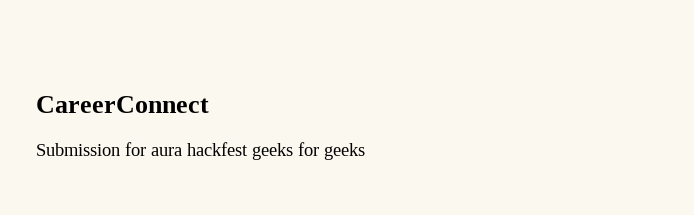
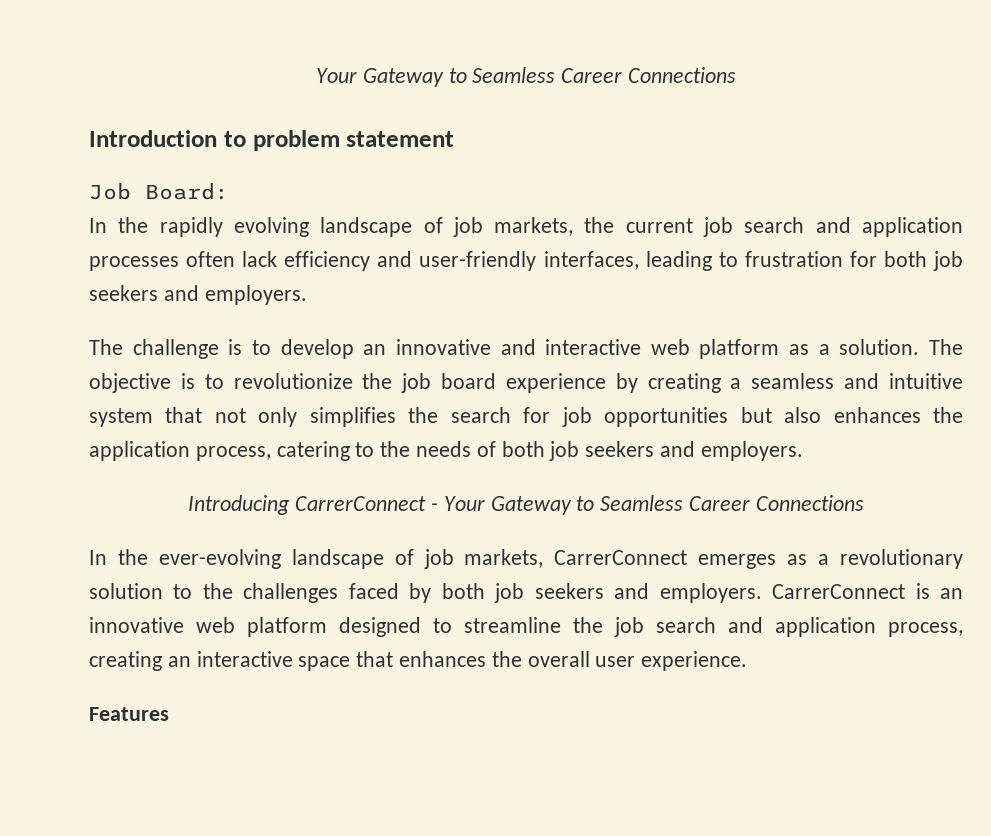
[36,96,209,113] [36,142,365,160] CareerConnect // Submission for aura hackfest geeks for geeks -> [315,67,737,87] [89,130,455,151] [89,183,229,200] [89,217,963,237] [89,251,964,271] [89,285,307,305] [89,339,963,359] [89,373,963,393] [89,407,963,427] [89,441,803,461] [188,495,864,515] [89,549,963,569] [89,583,963,603] [89,617,963,637] [89,651,748,671] [89,707,169,721] Your Gateway to Seamless Career Connections // Introduction to problem statement // Job Board: // In the rapidly evolving landscape of job markets, the current job search and application processes often lack efficiency and user-friendly interfaces, leading to frustration for both job seekers and employers. // The challenge is to develop an innovative and interactive web platform as a solution. The objective is to revolutionize the job board experience by creating a seamless and intuitive system that not only simplifies the search for job opportunities but also enhances the application process, catering to the needs of both job seekers and employers. // Introducing CarrerConnect - Your Gateway to Seamless Career Connections // In the ever-evolving landscape of job markets, CarrerConnect emerges as a revolutionary solution to the challenges faced by both job seekers and employers. CarrerConnect is an innovative web platform designed to streamline the job search and application process, creating an interactive space that enhances the overall user experience. // Features

